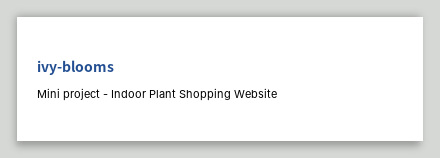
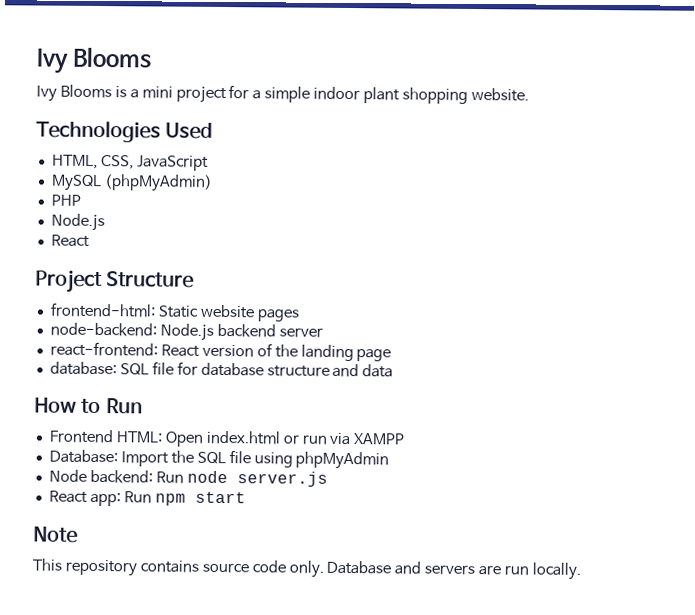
[37,60,114,75] [37,88,277,101] ivy-blooms // Mini project - Indoor Plant Shopping Website -> [36,46,153,74] [36,84,529,104] [36,120,214,143] [51,154,209,171] [50,174,213,192] [50,194,81,206] [50,213,105,232] [50,234,90,247] [35,269,195,294] [49,302,299,322] [49,322,323,341] [49,341,392,362] [49,361,394,378] [34,397,143,414] [48,429,405,447] [48,449,390,470] [48,469,328,487] [48,490,246,507] [33,526,78,543] [32,558,582,580] Ivy Blooms // Ivy Blooms is a mini project for a simple indoor plant shopping website. // Technologies Used // HTML, CSS, JavaScript // MySQL (phpMyAdmin) // PHP // Node.js // React // Project Structure // frontend-html: Static website pages // node-backend: Node.js backend server // react-frontend: React version of the landing page // database: SQL file for database structure and data // How to Run // Frontend HTML: Open index.html or run via XAMPP // Database: Import the SQL file using phpMyAdmin // Node backend: Run node server.js // React app: Run npm start // Note // This repository contains source code only. Database and servers are run locally.

